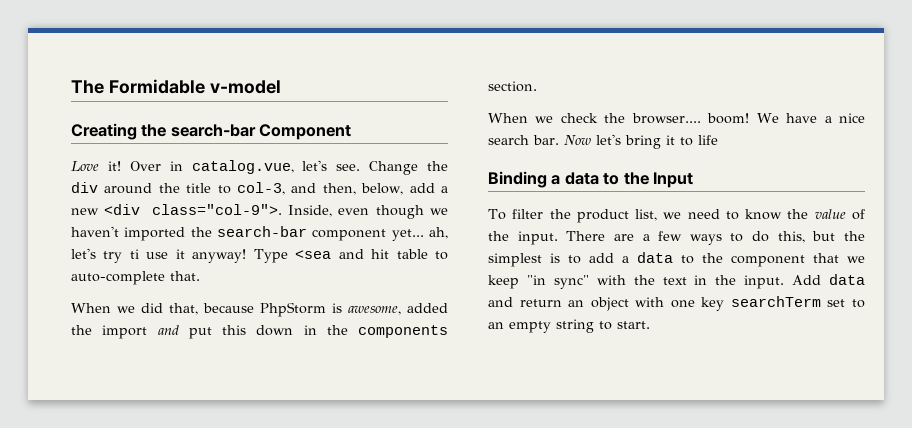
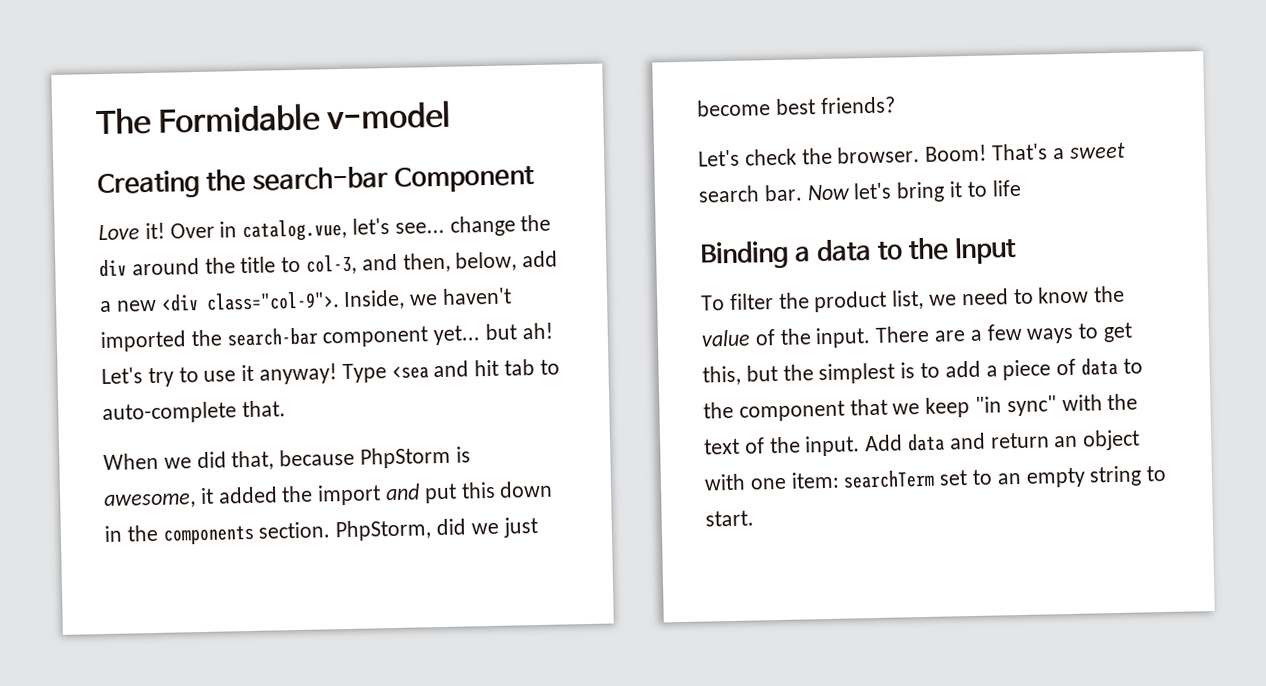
[336,161,419,175] see. Change -> [394,215,516,237] see... change
[338,205,424,219] even though -> (406, 299) none
[429,227,448,239] [71,248,139,263] ah, let's try ti -> [485,322,553,341] [101,367,199,388] but ah! Let's try to
[396,249,428,259] table -> [504,359,536,376] tab
(401, 310) none -> [199,487,214,505] it
[488,113,865,124] // When we check the browser.... boom! We have a nice -> [335,517,539,542] [696,96,896,117] [698,142,1126,167] PhpStorm, did we just become best friends? // Let's check the browser. Boom! That's a sweet
[752,231,770,242] do -> [1103,322,1134,343] get
(629, 259) none -> [1002,358,1077,381] piece of
[694,275,708,285] in -> [743,437,765,454] of
[701,297,725,311] key -> [790,471,840,489] item:

